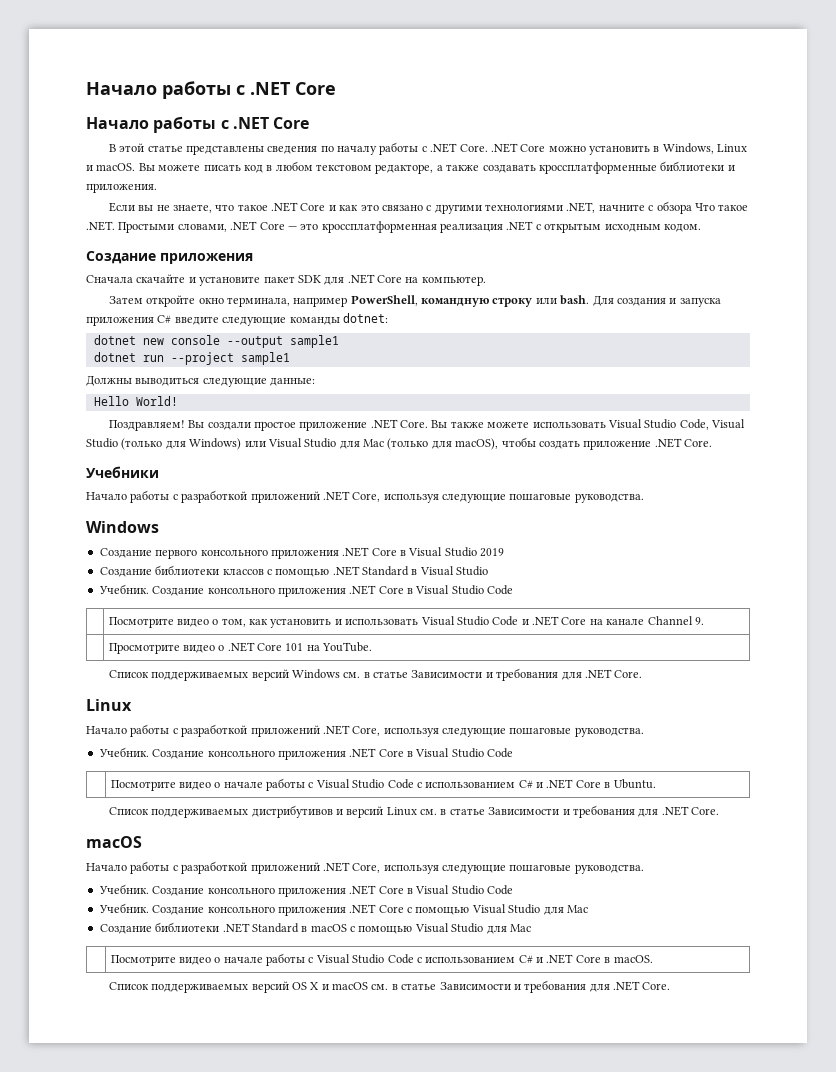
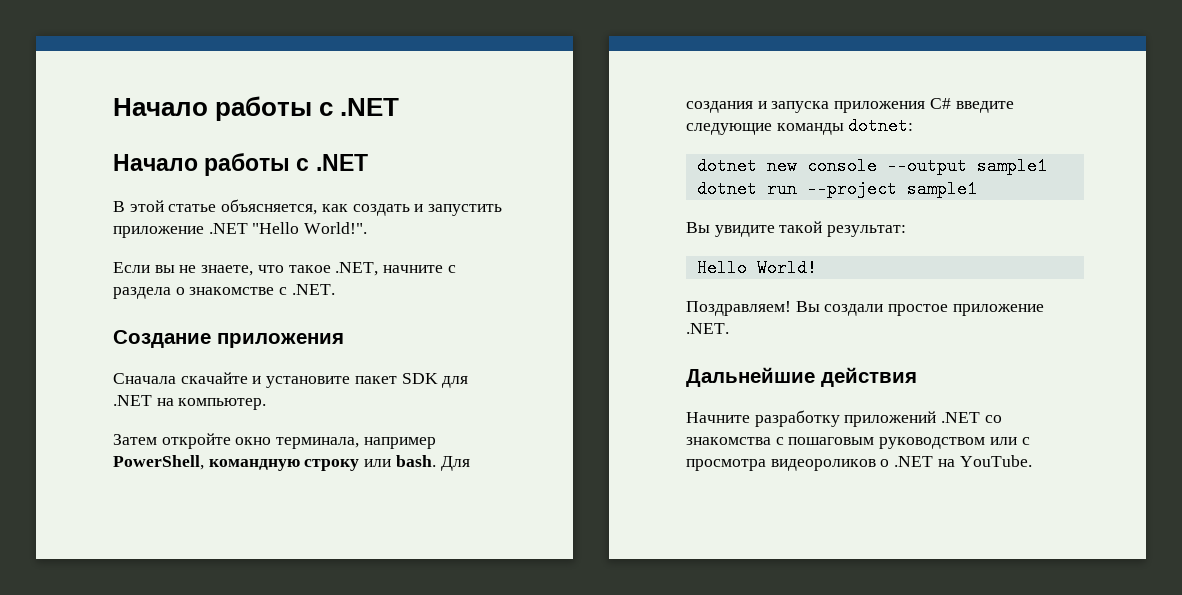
[86,81,336,99] [86,116,310,133] Начало работы с .NET Core // Начало работы с .NET Core -> [113,96,400,121] [113,153,368,176] Начало работы с .NET // Начало работы с .NET
[185,142,748,155] [86,161,735,174] [86,183,157,193] представлены сведения по началу работы с .NET Core. .NET Core можно установить в Windows, Linux и macOS. Вы можете писать код в любом текстовом редакторе, а также создавать кроссплатформенные библиотеки и приложения. -> [221,199,503,216] [113,222,368,238] объясняется, как создать и запустить приложение .NET "Hello World!".
[271,201,749,214] [86,221,701,233] .NET Core и как это связано с другими технологиями .NET, начните с обзора Что такое .NET. Простыми словами, .NET Core — это кроссплатформенная реализация .NET с открытым исходным кодом. -> [335,262,456,276] [113,284,335,299] .NET, начните с раздела о знакомстве с .NET.
[377,275,402,283] Core -> (152, 400) none
[86,375,316,387] Должны выводиться следующие данные: -> [686,221,907,237] Вы увидите такой результат:
[370,419,746,430] [86,437,712,450] [86,466,159,478] [86,490,644,503] [86,521,159,533] [99,547,505,559] [99,565,489,577] [98,584,514,597] [108,616,704,628] [108,642,373,654] [108,668,643,681] [86,699,132,711] [86,724,644,737] [98,747,514,760] [110,778,656,791] [108,805,720,818] [86,836,142,848] [86,861,644,874] [98,884,514,897] [98,903,588,916] [99,922,531,934] [110,953,653,966] [108,980,671,993] .NET Core. Вы также можете использовать Visual Studio Code, Visual Studio (только для Windows) или Visual Studio для Mac (только для macOS), чтобы создать приложение .NET Core. // Учебники // Начало работы с разработкой приложений .NET Core, используя следующие пошаговые руководства. // Windows // Создание первого консольного приложения .NET Core в Visual Studio 2019 // Создание библиотеки классов с помощью .NET Standard в Visual Studio // Учебник. Создание консольного приложения .NET Core в Visual Studio Code // | Посмотрите видео о том, как установить и использовать Visual Studio Code и .NET Core на канале Channel 9. // | Просмотрите видео о .NET Core 101 на YouTube. // Список поддерживаемых версий Windows см. в статье Зависимости и требования для .NET Core. // Linux // Начало работы с разработкой приложений .NET Core, используя следующие пошаговые руководства. // Учебник. Создание консольного приложения .NET Core в Visual Studio Code // | Посмотрите видео о начале работы с Visual Studio Code с использованием C# и .NET Core в Ubuntu. // Список поддерживаемых дистрибутивов и версий Linux см. в статье Зависимости и требования для .NET Core. // macOS // Начало работы с разработкой приложений .NET Core, используя следующие пошаговые руководства. // Учебник. Создание консольного приложения .NET Core в Visual Studio Code // Учебник. Создание консольного приложения .NET Core с помощью Visual Studio для Mac // Создание библиотеки .NET Standard в macOS с помощью Visual Studio для Mac // | Посмотрите видео о начале работы с Visual Studio Code с использованием C# и .NET Core в macOS. // Список поддерживаемых версий OS X и macOS см. в статье Зависимости и требования для .NET Core. -> [686,323,729,334] [686,367,917,387] [686,410,1002,427] [686,437,1030,449] [686,455,1032,471] .NET. // Дальнейшие действия // Начните разработку приложений .NET со знакомства с пошаговым руководством или с просмотра видеороликов о .NET на YouTube.

